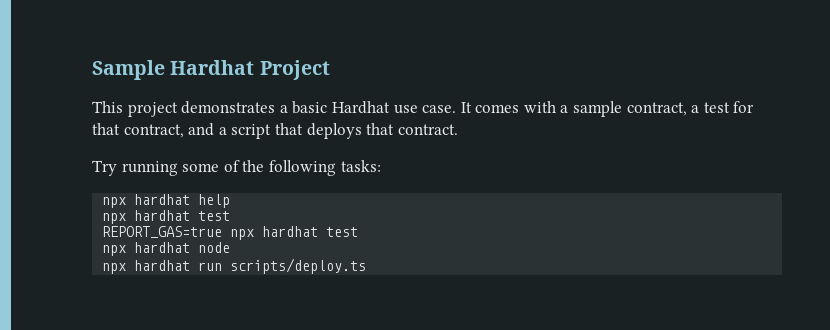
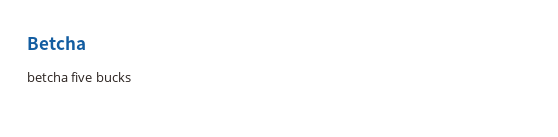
[92,60,330,80] [92,101,755,117] [92,123,458,139] [92,160,381,176] [102,194,231,208] [102,210,231,224] [102,226,359,240] [102,242,231,256] [102,258,367,274] Sample Hardhat Project // This project demonstrates a basic Hardhat use case. It comes with a sample contract, a test for that contract, and a script that deploys that contract. // Try running some of the following tasks: // npx hardhat help // npx hardhat test // REPORT_GAS=true npx hardhat test // npx hardhat node // npx hardhat run scripts/deploy.ts -> [27,36,86,50] [27,72,131,82] Betcha // betcha five bucks

